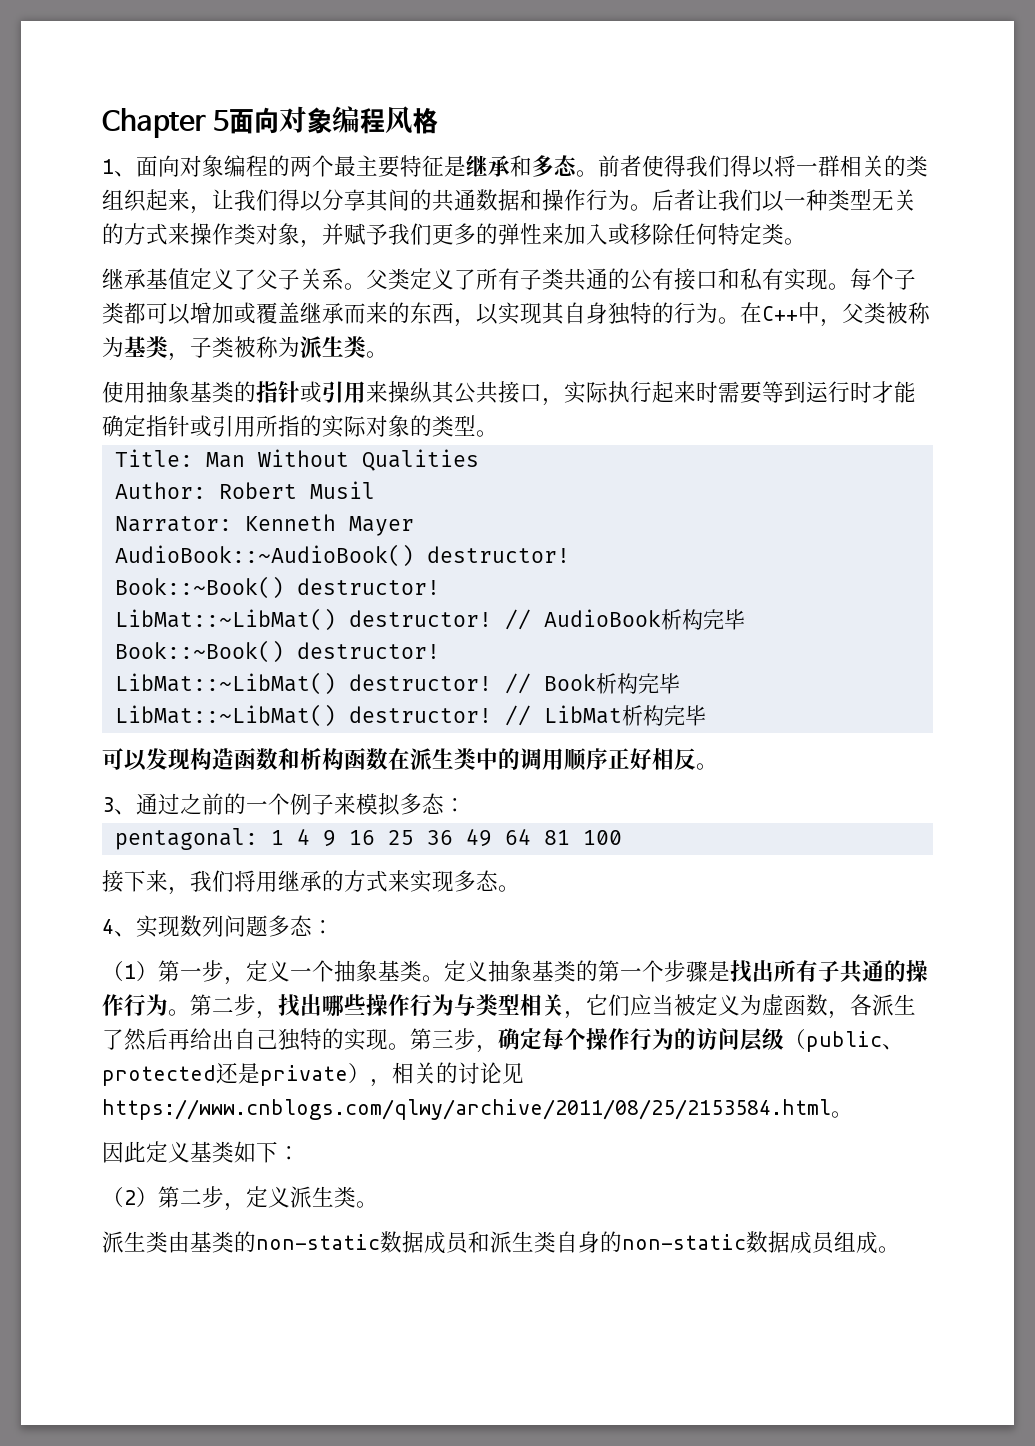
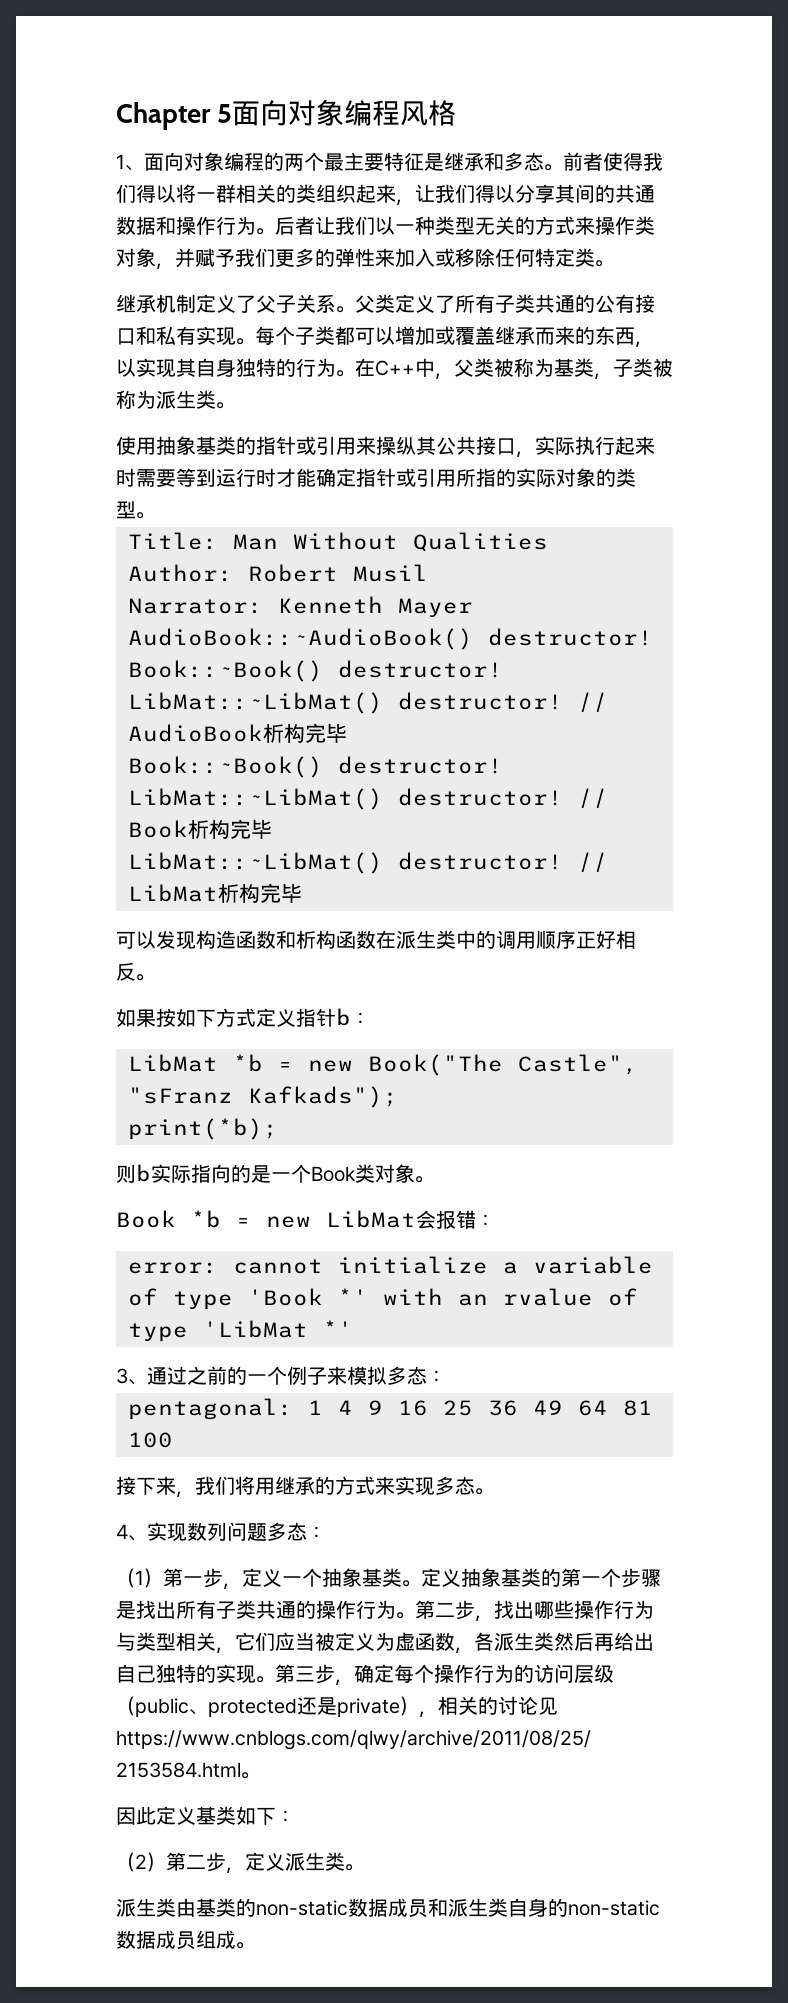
[146,268,190,290] 基值 -> [156,294,196,313] 机制
(718, 766) none -> [116,1008,370,1027] [128,1054,638,1076] [128,1086,398,1108] [128,1118,278,1140] [116,1164,434,1183] [116,1210,495,1229] [128,1256,653,1274] [128,1288,638,1310] [128,1320,353,1342] // 如果按如下方式定义指针b： // LibMat *b = new Book("The Castle", "sFranz Kafkads"); // print(*b); // 则b实际指向的是一个Book类对象。 // Book *b = new LibMat会报错： // error: cannot initialize a variable of type 'Book *' with an rvalue of type 'LibMat *'
(840, 971) none -> [236,1600,256,1619] 类
[102,1029,124,1050] 了 -> [534,1632,554,1651] 类

